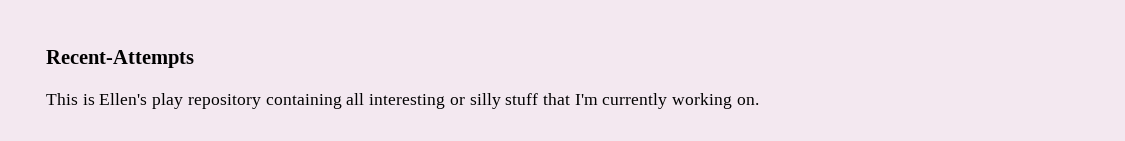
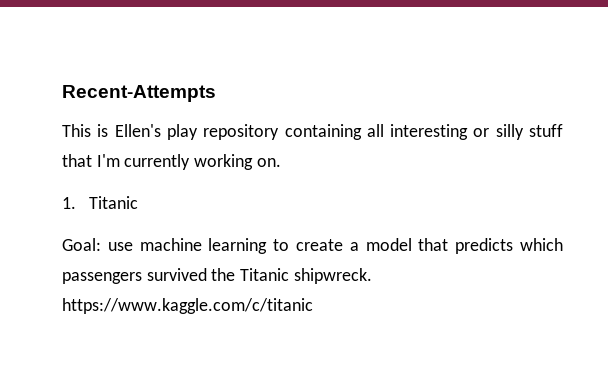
(759, 101) none -> [62,196,139,209] [62,238,563,254] [62,268,372,284] [62,298,313,314] // 1. Titanic // Goal: use machine learning to create a model that predicts which passengers survived the Titanic shipwreck. https://www.kaggle.com/c/titanic

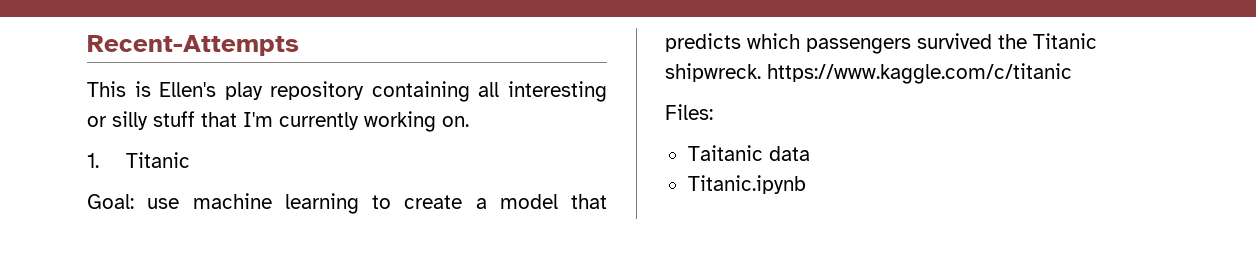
(313, 306) none -> [665,104,713,120] [687,145,810,161] [687,175,806,194] // Files: // Taitanic data // Titanic.ipynb

